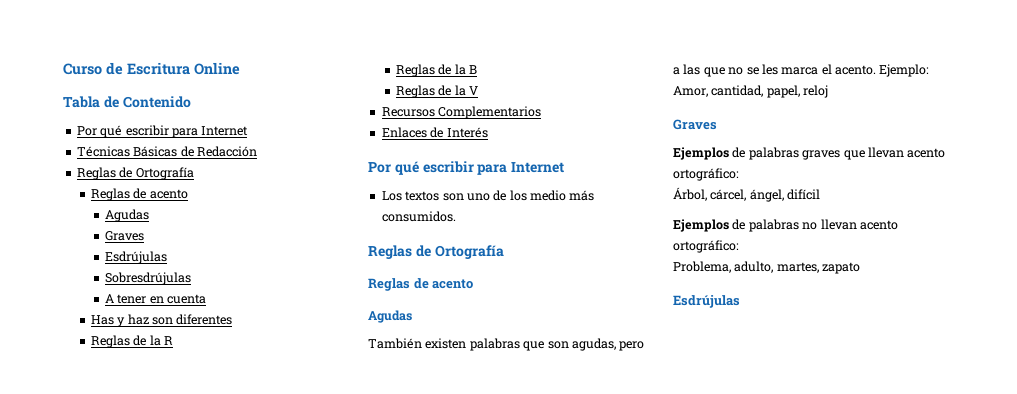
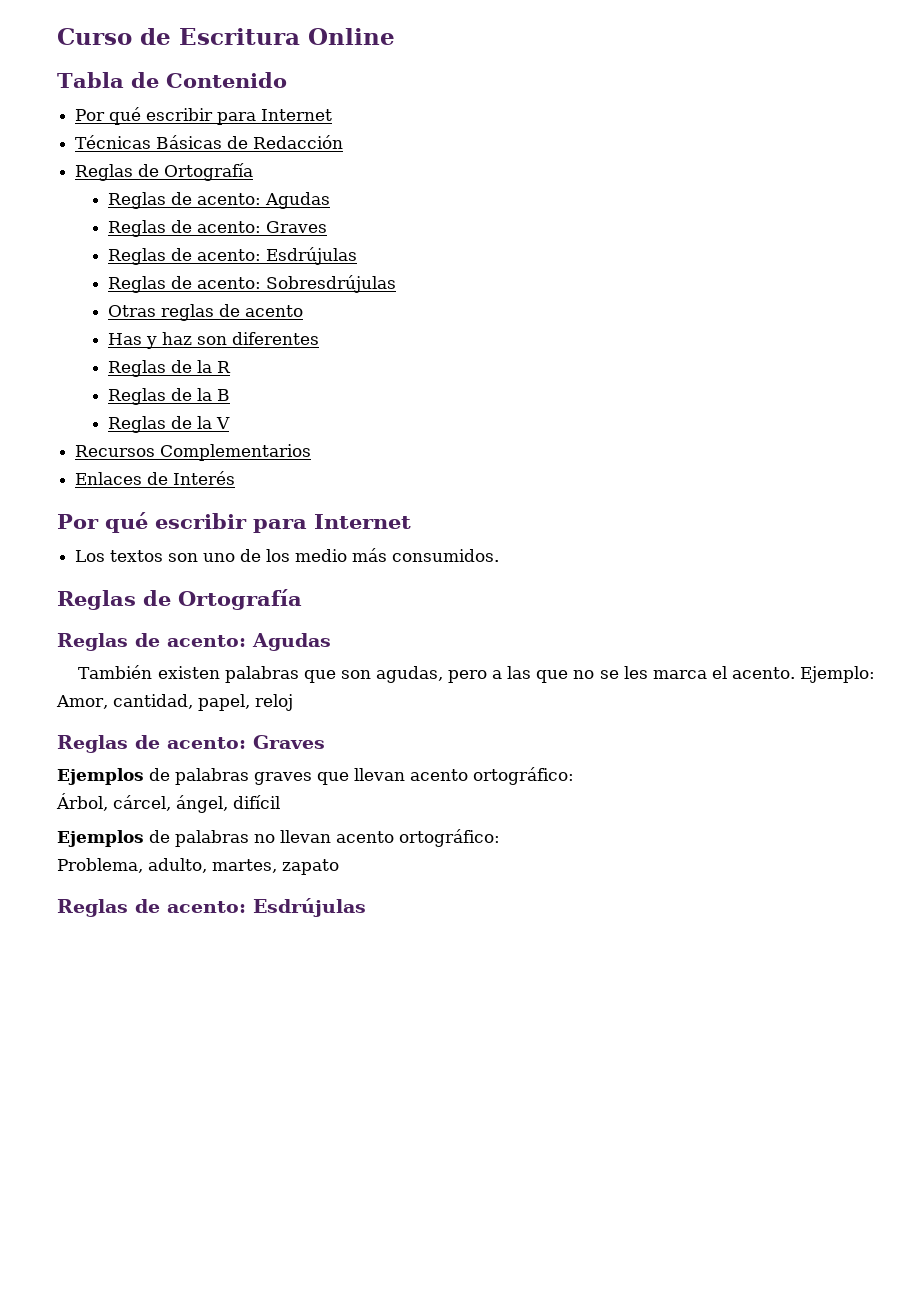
[149,189,188,199] [104,209,149,222] [104,231,144,241] [104,251,167,264] [104,272,191,285] [104,294,206,304] acento // Agudas // Graves // Esdrújulas // Sobresdrújulas // A tener en cuenta -> [197,192,331,209] [108,220,328,237] [108,247,358,265] [108,275,397,293] [108,304,304,321] acento: Agudas // Reglas de acento: Graves // Reglas de acento: Esdrújulas // Reglas de acento: Sobresdrújulas // Otras reglas de acento
[432,279,474,289] acento // -> [167,635,246,647] acento:
(829, 91) none -> [57,735,246,753] Reglas de acento:
(861, 268) none -> [57,899,246,917] Reglas de acento:

